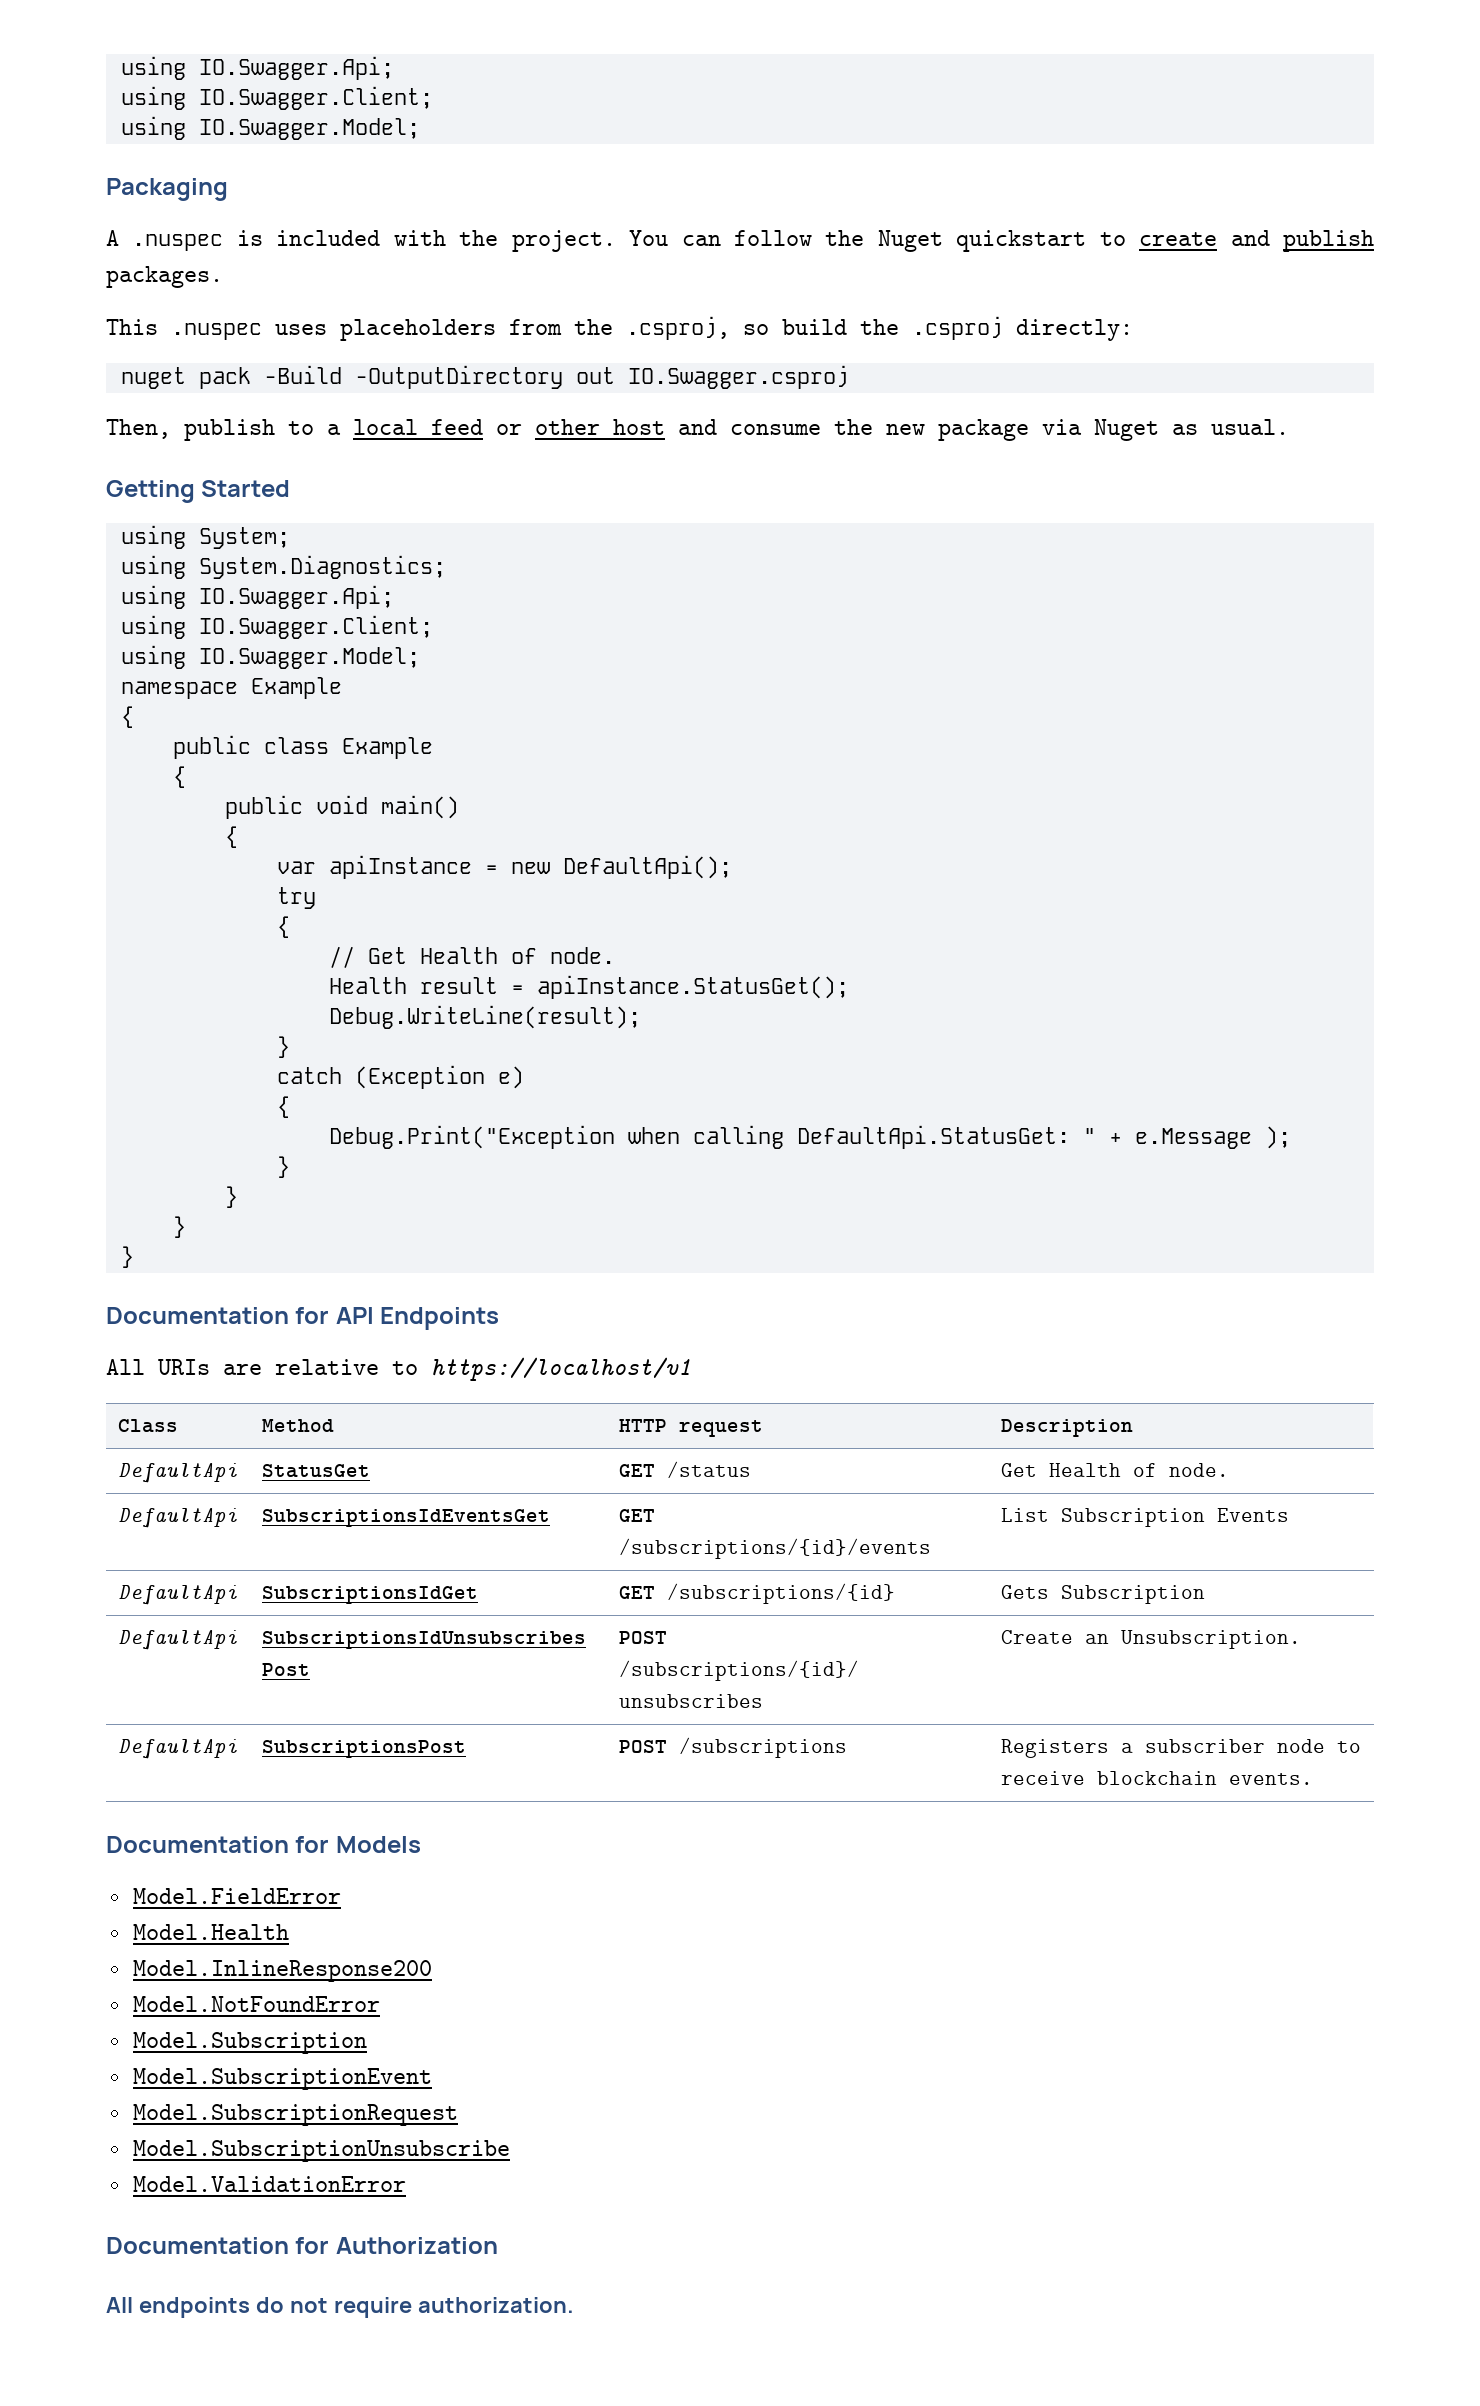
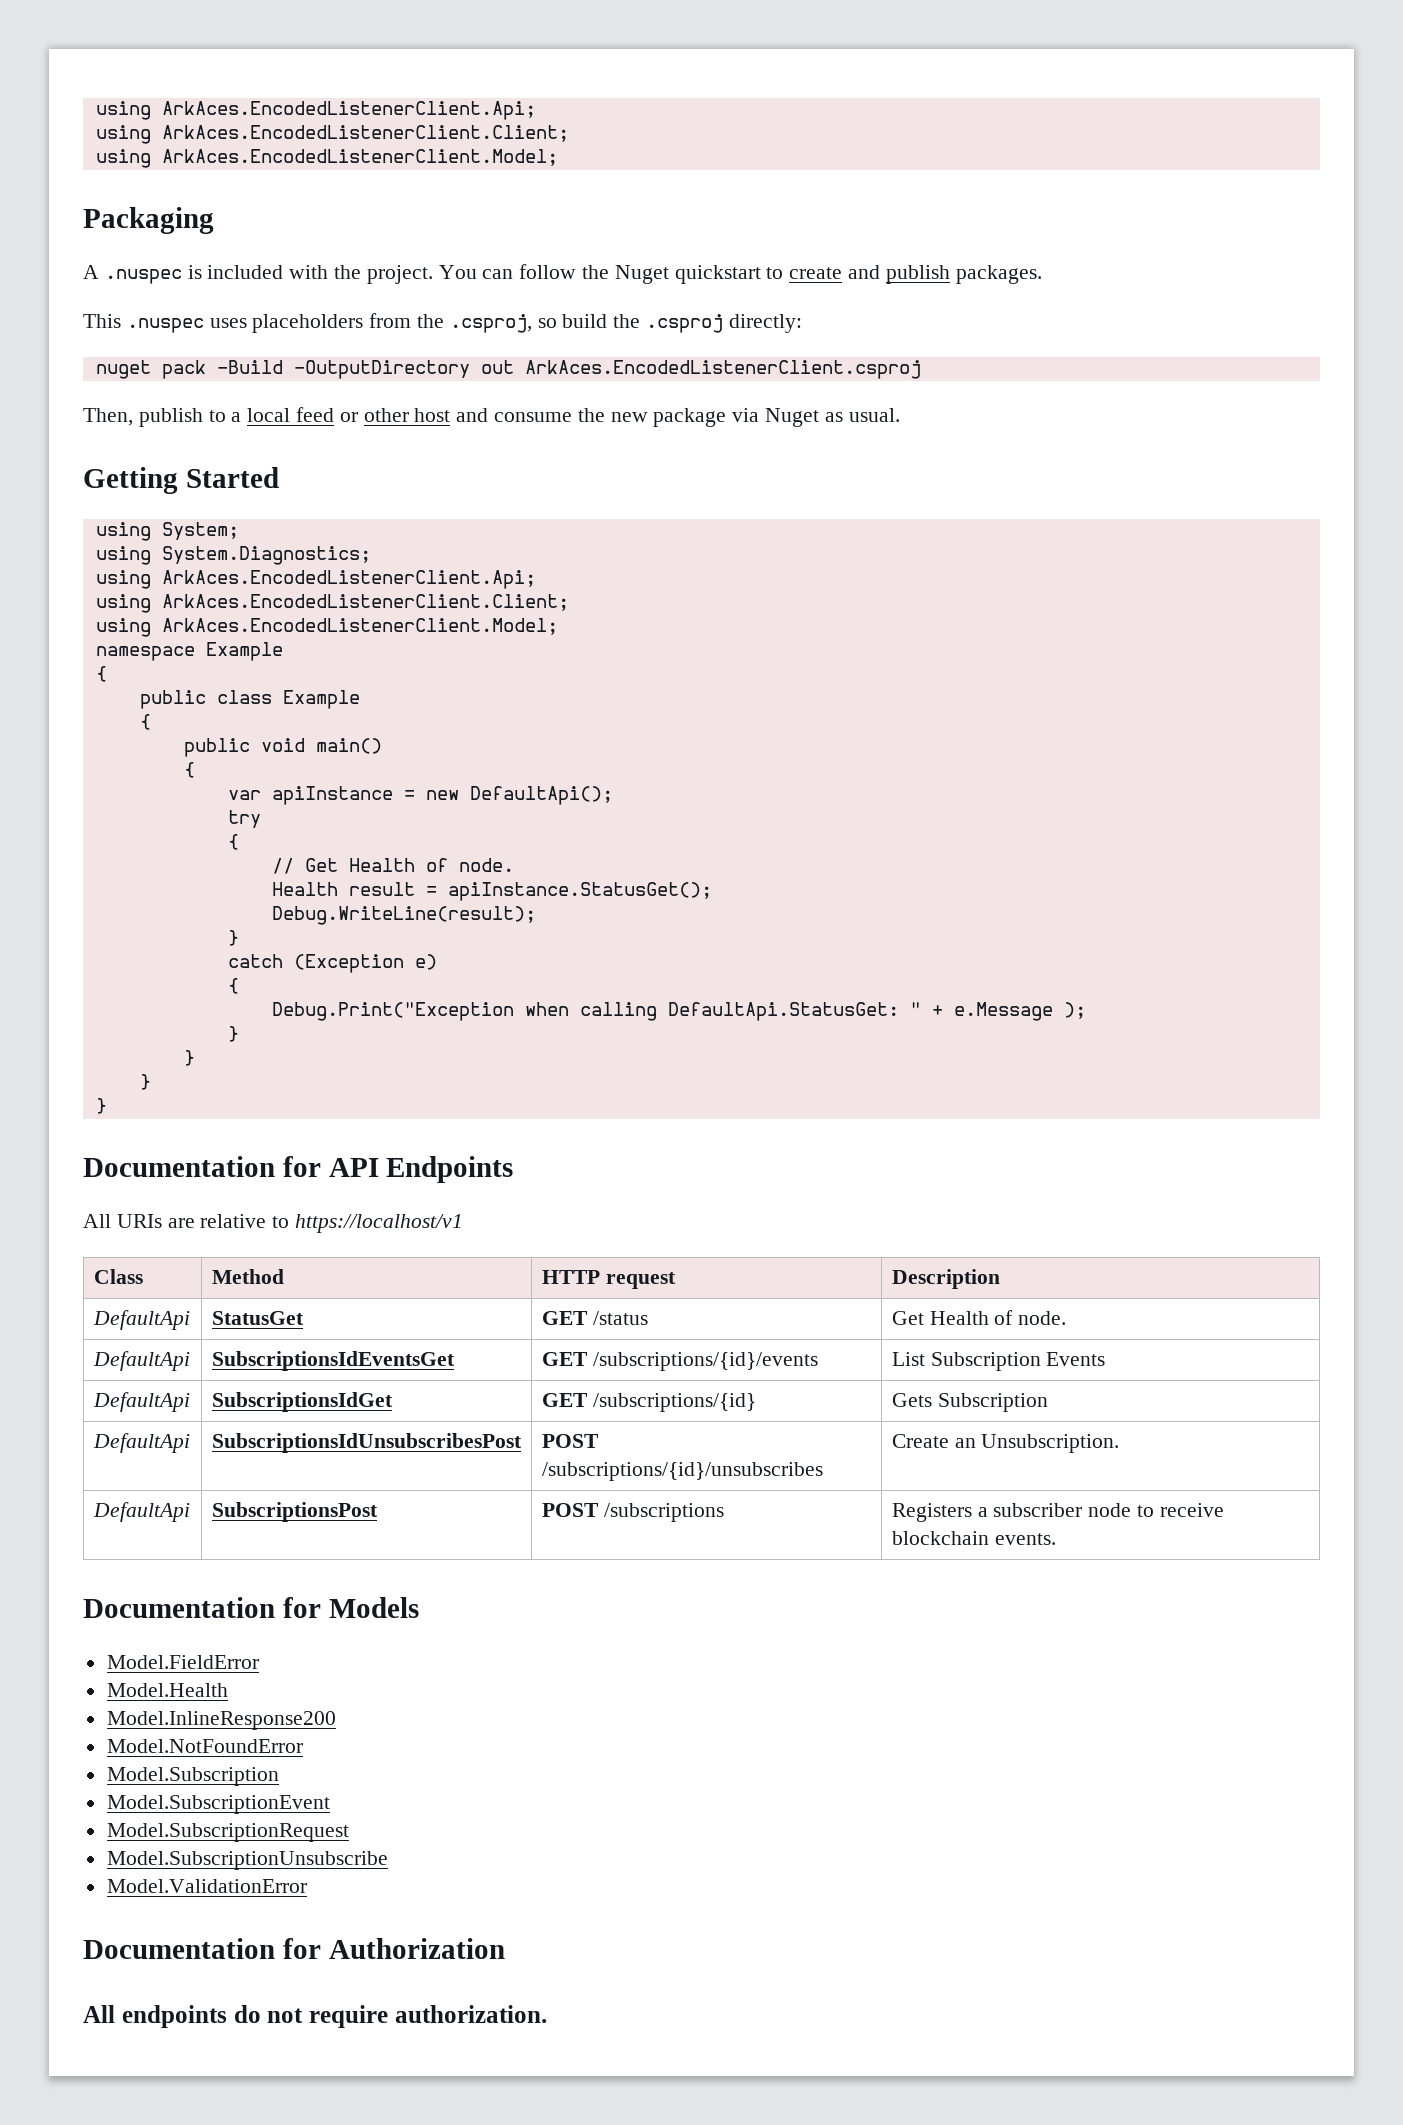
[120,56,394,80] [120,86,433,110] [120,116,420,140] using IO.Swagger.Api; // using IO.Swagger.Client; // using IO.Swagger.Model; -> [95,101,536,120] [95,125,569,144] [95,149,558,168] using ArkAces.EncodedListenerClient.Api; // using ArkAces.EncodedListenerClient.Client; // using ArkAces.EncodedListenerClient.Model;
[627,365,849,389] IO.Swagger.csproj -> [524,360,921,379] ArkAces.EncodedListenerClient.csproj
[198,585,394,609] [120,615,433,639] [120,645,420,669] IO.Swagger.Api; // using IO.Swagger.Client; // using IO.Swagger.Model; -> [161,570,536,589] [95,594,569,613] [95,618,558,637] ArkAces.EncodedListenerClient.Api; // using ArkAces.EncodedListenerClient.Client; // using ArkAces.EncodedListenerClient.Model;

